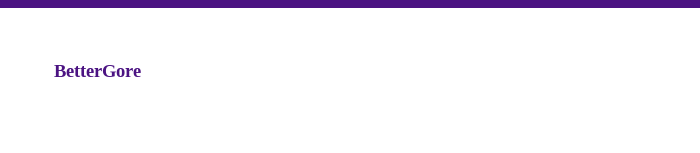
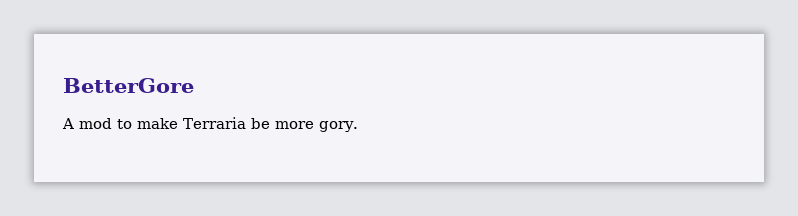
(141, 71) none -> [62,117,358,132] // A mod to make Terraria be more gory.

